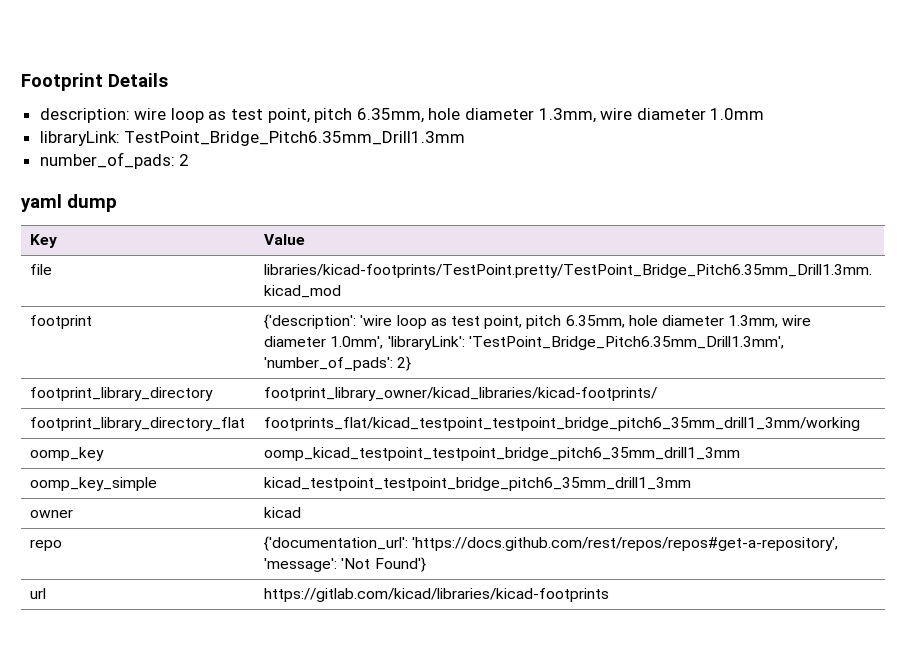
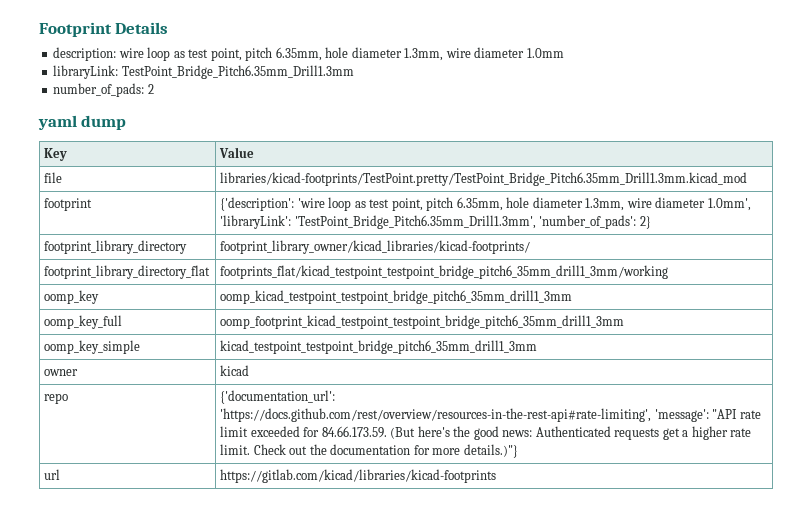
(741, 454) none -> [44,315,123,329] [220,315,625,329] // oomp_key_full | oomp_footprint_kicad_testpoint_testpoint_bridge_pitch6_35mm_drill1_3mm
[412,537,839,551] [264,557,426,572] 'https://docs.github.com/rest/repos/repos#get-a-repository', 'message': 'Not Found'} -> [220,408,761,422] [220,426,752,440] [220,444,518,458] 'https://docs.github.com/rest/overview/resources-in-the-rest-api#rate-limiting', 'message': "API rate limit exceeded for 84.66.173.59. (But here's the good news: Authenticated requests get a higher rate limit. Check out the documentation for more details.)"}

